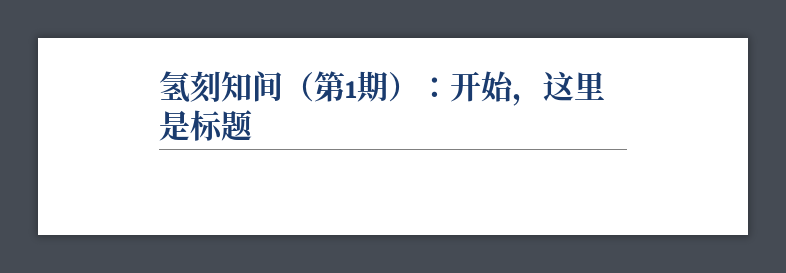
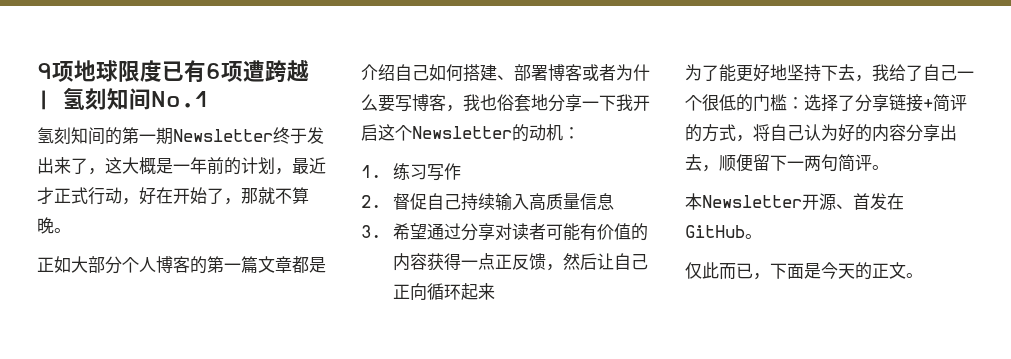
[159,71,605,106] [159,110,252,141] 氢刻知间（第1期）：开始，这里是标题 -> [37,60,309,83] [37,87,209,110] [37,127,324,145] [37,157,326,175] [37,187,309,205] [37,217,71,234] [37,256,326,274] [361,64,650,82] [361,94,650,112] [361,124,580,142] [361,163,461,181] [361,193,614,211] [361,223,648,241] [392,253,648,271] [392,283,495,300] [685,64,974,82] [685,94,967,112] [685,124,957,142] [685,154,889,172] [685,193,904,211] [685,225,762,239] [685,262,923,280] 9项地球限度已有6项遭跨越 | 氢刻知间No.1 // 氢刻知间的第一期Newsletter终于发出来了，这大概是一年前的计划，最近才正式行动，好在开始了，那就不算晚。 // 正如大部分个人博客的第一篇文章都是介绍自己如何搭建、部署博客或者为什么要写博客，我也俗套地分享一下我开启这个Newsletter的动机： // 1.练习写作 // 2.督促自己持续输入高质量信息 // 3.希望通过分享对读者可能有价值的内容获得一点正反馈，然后让自己正向循环起来 // 为了能更好地坚持下去，我给了自己一个很低的门槛：选择了分享链接+简评的方式，将自己认为好的内容分享出去，顺便留下一两句简评。 // 本Newsletter开源、首发在GitHub。 // 仅此而已，下面是今天的正文。

